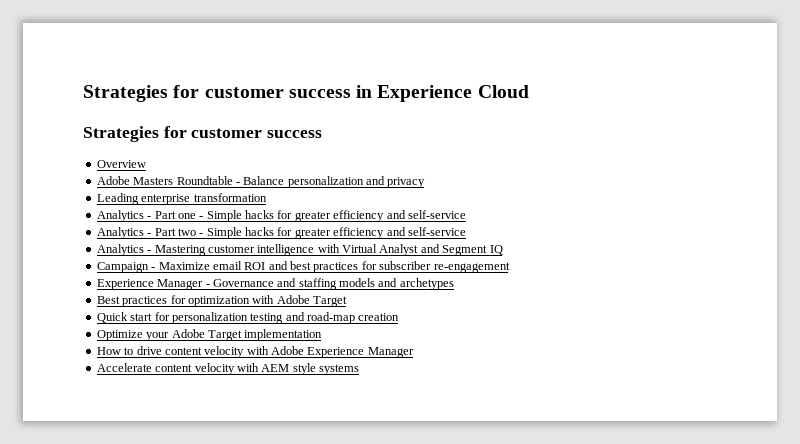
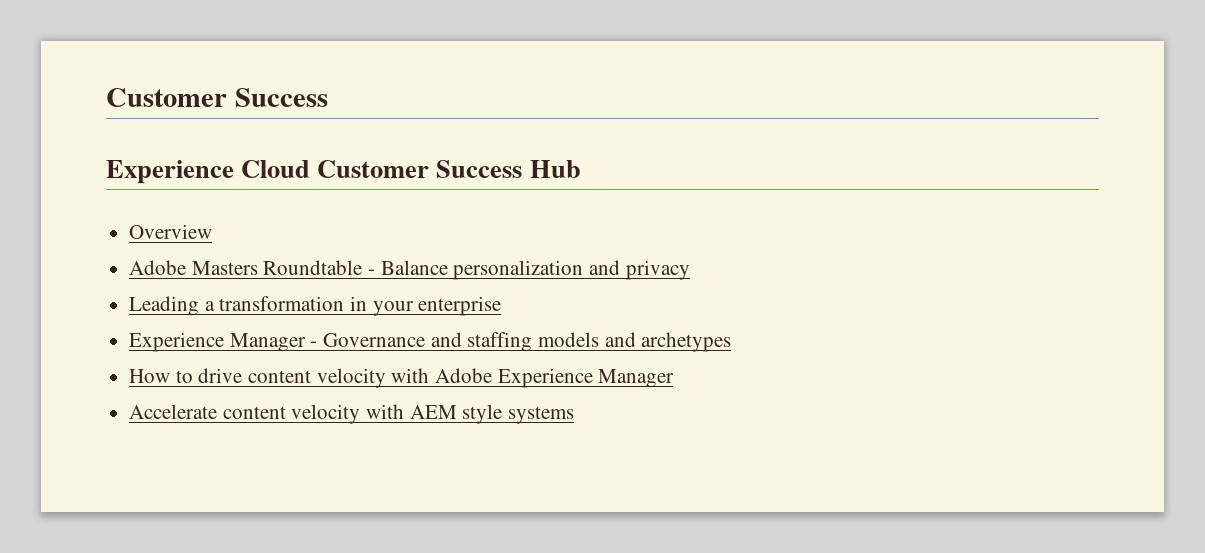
[83,85,529,102] [83,126,323,142] Strategies for customer success in Experience Cloud // Strategies for customer success -> [106,88,328,107] [106,160,581,184] Customer Success // Experience Cloud Customer Success Hub
[141,193,267,205] [96,210,466,222] [96,227,466,239] [96,244,503,256] [96,261,510,273] enterprise transformation // Analytics - Part one - Simple hacks for greater efficiency and self-service // Analytics - Part two - Simple hacks for greater efficiency and self-service // Analytics - Mastering customer intelligence with Virtual Analyst and Segment IQ // Campaign - Maximize email ROI and best practices for subscriber re-engagement -> [204,296,502,316] a transformation in your enterprise
[96,295,347,307] [96,312,400,324] [96,329,323,341] // Best practices for optimization with Adobe Target // Quick start for personalization testing and road-map creation // Optimize your Adobe Target implementation -> (732, 342) none

